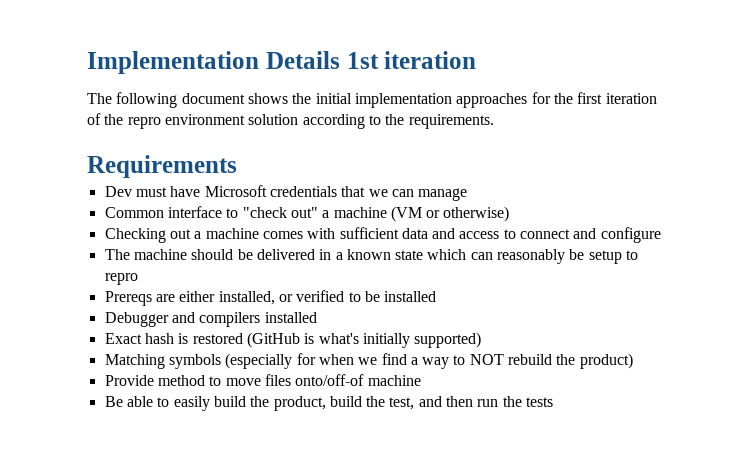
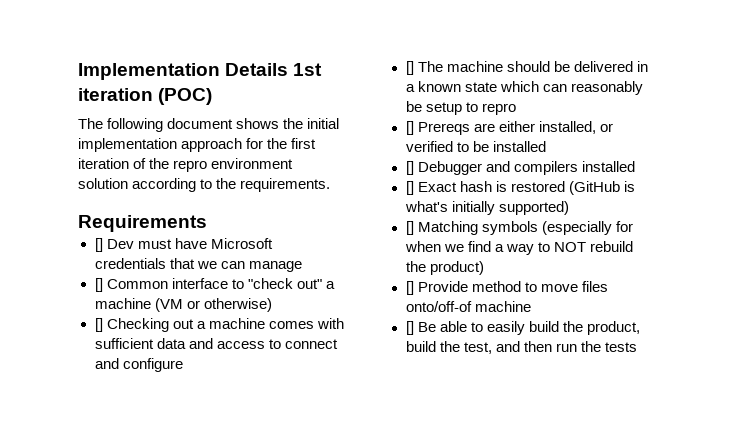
(477, 60) none -> [158,88,213,105] (POC)
[456,93,528,108] approaches -> [181,138,243,152] approach
(237, 166) none -> [94,238,103,252] []
(468, 194) none -> [94,278,103,292] []
(510, 214) none -> [94,318,103,332] []
(661, 235) none -> [405,61,414,75] []
(138, 279) none -> [405,121,414,135] []
(437, 296) none -> [405,161,414,175] []
(317, 317) none -> [405,181,414,195] []
(482, 340) none -> [405,221,414,235] []
(633, 361) none -> [405,281,414,295] []
(421, 380) none -> [405,321,414,335] []

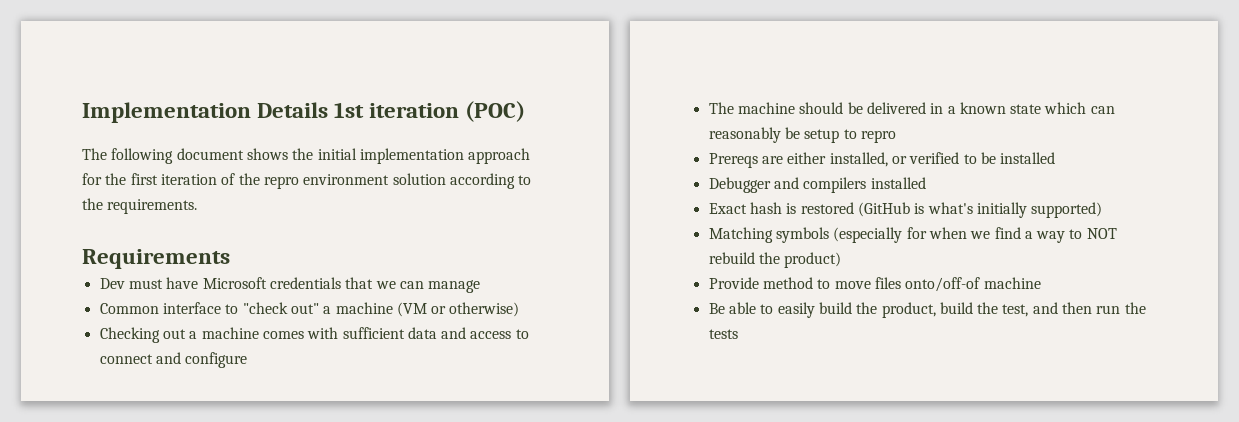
[94,238,103,252] [] -> (230, 259) none
[94,278,103,292] [] -> (481, 286) none
[94,318,103,332] [] -> (520, 309) none
[405,61,414,75] [] -> (248, 360) none
[405,121,414,135] [] -> (896, 136) none
[405,161,414,175] [] -> (1056, 158) none
[405,181,414,195] [] -> (926, 183) none
[405,221,414,235] [] -> (1103, 210) none
[405,281,414,295] [] -> (842, 260) none
[405,321,414,335] [] -> (1041, 283) none

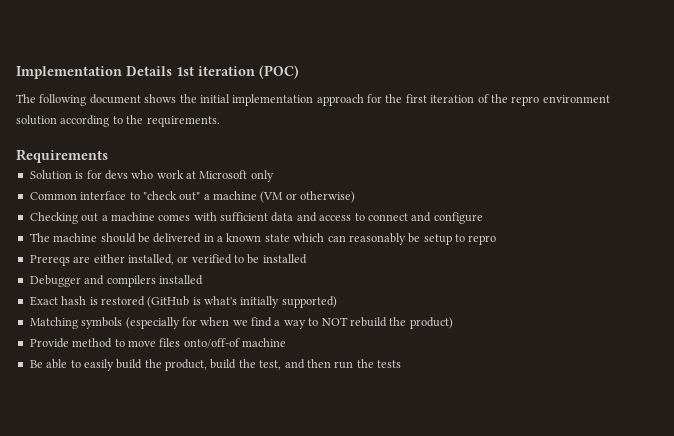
[99,277,481,293] Dev must have Microsoft credentials that we can manage -> [29,170,274,182] Solution is for devs who work at Microsoft only

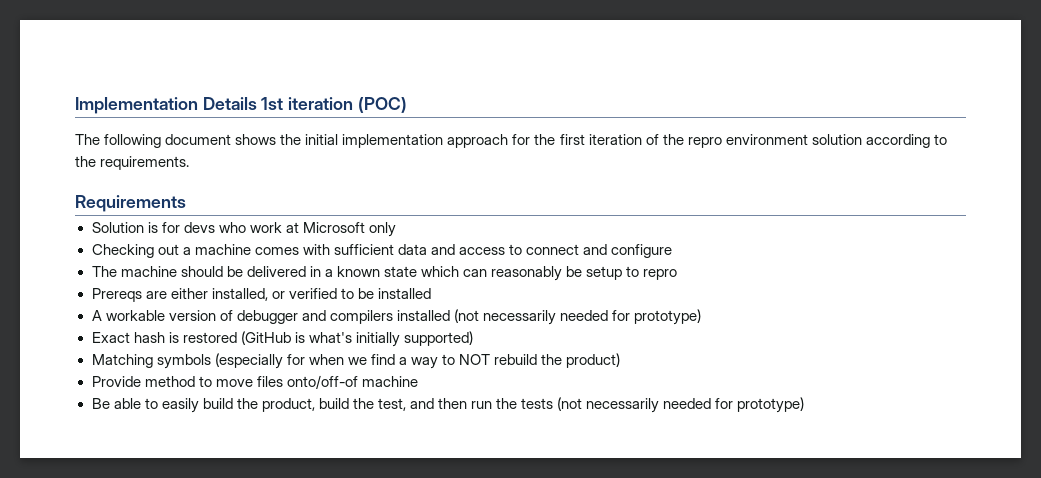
[29,191,356,203] // Common interface to "check out" a machine (VM or otherwise) -> (396, 229) none
[29,275,203,287] Debugger and compilers installed -> [91,309,702,325] A workable version of debugger and compilers installed (not necessarily needed for prototype)
(401, 364) none -> [557,397,805,413] (not necessarily needed for prototype)

